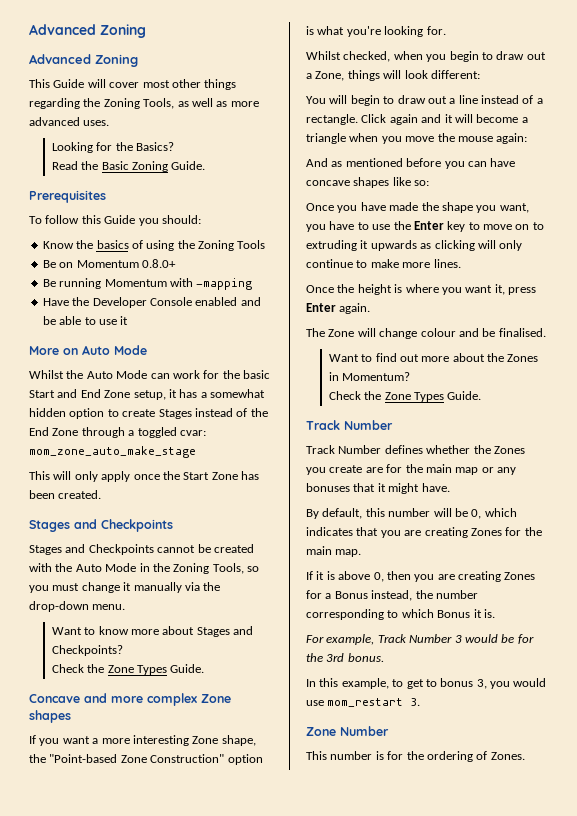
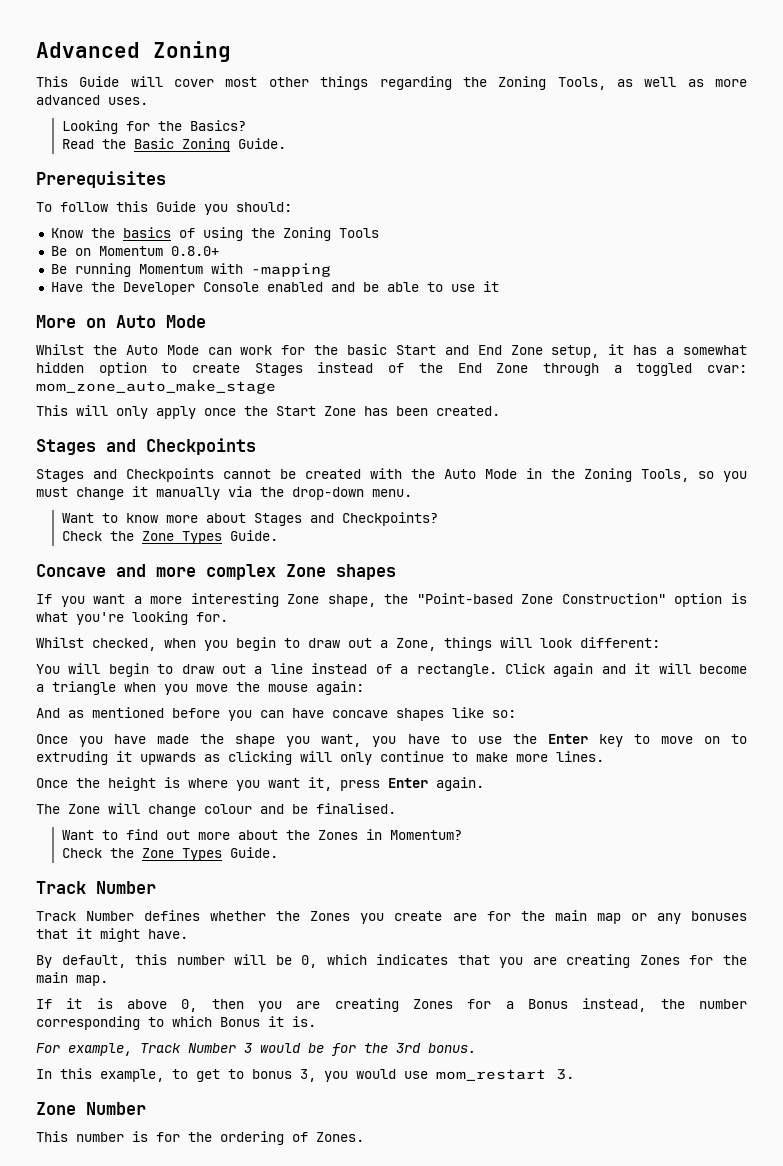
[29,24,146,38] [29,54,138,67] Advanced Zoning // Advanced Zoning -> [36,41,231,62] Advanced Zoning

